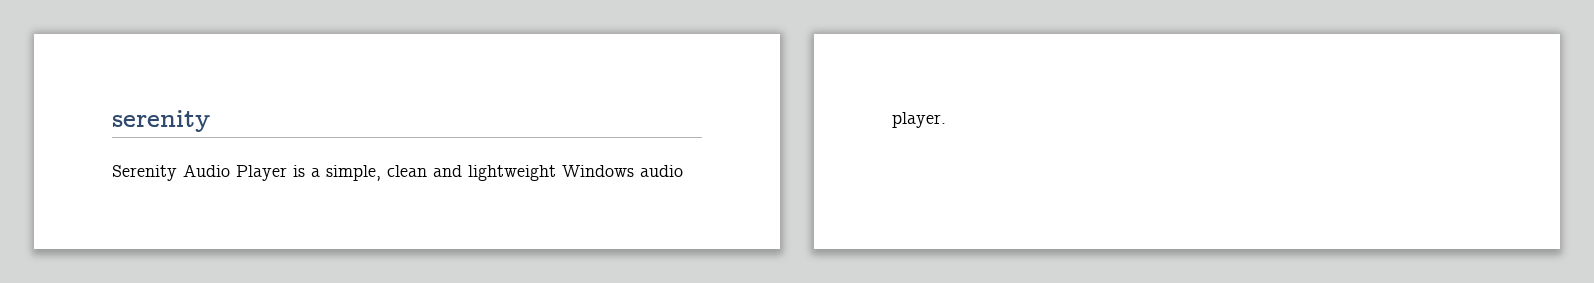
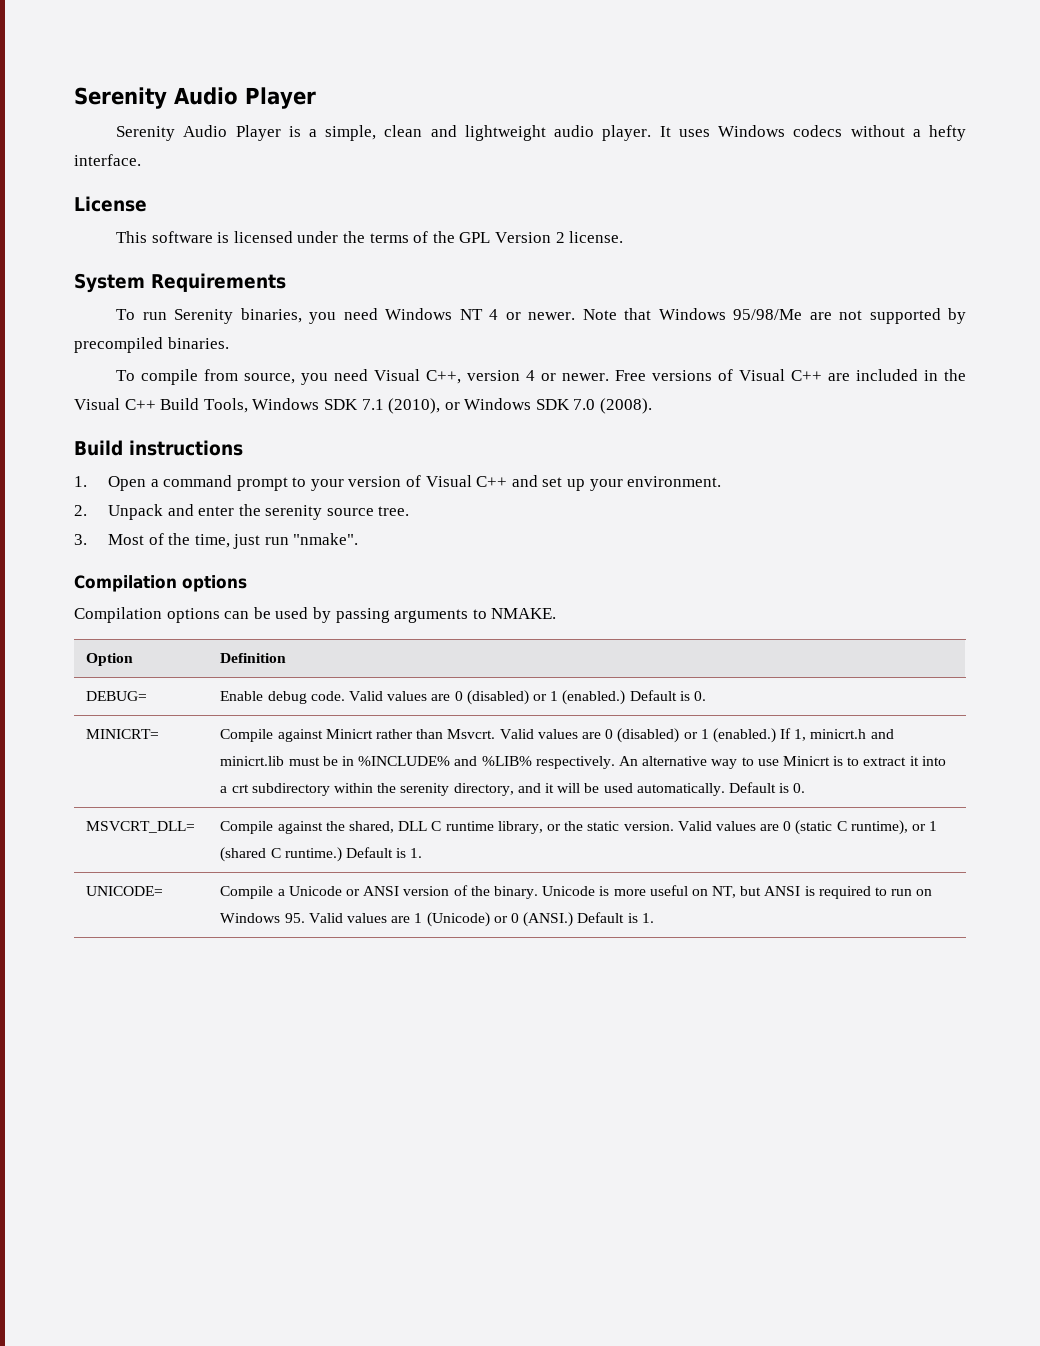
[112,110,210,132] serenity -> [74,87,316,109] Serenity Audio Player
[562,165,634,177] Windows -> (546, 133) none
(946, 120) none -> [659,125,966,141] [74,154,141,166] [74,196,147,212] [116,231,624,243] [74,273,286,293] [116,308,967,324] [74,337,229,353] [116,369,966,385] [74,398,653,414] [74,440,243,456] [74,475,722,491] [74,504,410,520] [74,533,359,549] [74,575,247,592] [74,607,557,623] [86,653,134,666] [220,653,287,663] [86,691,148,701] [220,690,706,705] [86,729,160,739] [220,728,894,743] [220,756,946,769] [220,782,806,796] [86,821,196,833] [220,820,938,835] [220,847,423,862] [86,886,164,896] [220,885,933,899] [220,912,654,927] It uses Windows codecs without a hefty interface. // License // This software is licensed under the terms of the GPL Version 2 license. // System Requirements // To run Serenity binaries, you need Windows NT 4 or newer. Note that Windows 95/98/Me are not supported by precompiled binaries. // To compile from source, you need Visual C++, version 4 or newer. Free versions of Visual C++ are included in the Visual C++ Build Tools, Windows SDK 7.1 (2010), or Windows SDK 7.0 (2008). // Build instructions // 1. Open a command prompt to your version of Visual C++ and set up your environment. // 2. Unpack and enter the serenity source tree. // 3. Most of the time, just run "nmake". // Compilation options // Compilation options can be used by passing arguments to NMAKE. // Option | Definition // DEBUG= | Enable debug code. Valid values are 0 (disabled) or 1 (enabled.) Default is 0. // MINICRT= | Compile against Minicrt rather than Msvcrt. Valid values are 0 (disabled) or 1 (enabled.) If 1, minicrt.h and minicrt.lib must be in %INCLUDE% and %LIB% respectively. An alternative way to use Minicrt is to extract it into a crt subdirectory within the serenity directory, and it will be used automatically. Default is 0. // MSVCRT_DLL= | Compile against the shared, DLL C runtime library, or the static version. Valid values are 0 (static C runtime), or 1 (shared C runtime.) Default is 1. // UNICODE= | Compile a Unicode or ANSI version of the binary. Unicode is more useful on NT, but ANSI is required to run on Windows 95. Valid values are 1 (Unicode) or 0 (ANSI.) Default is 1.

